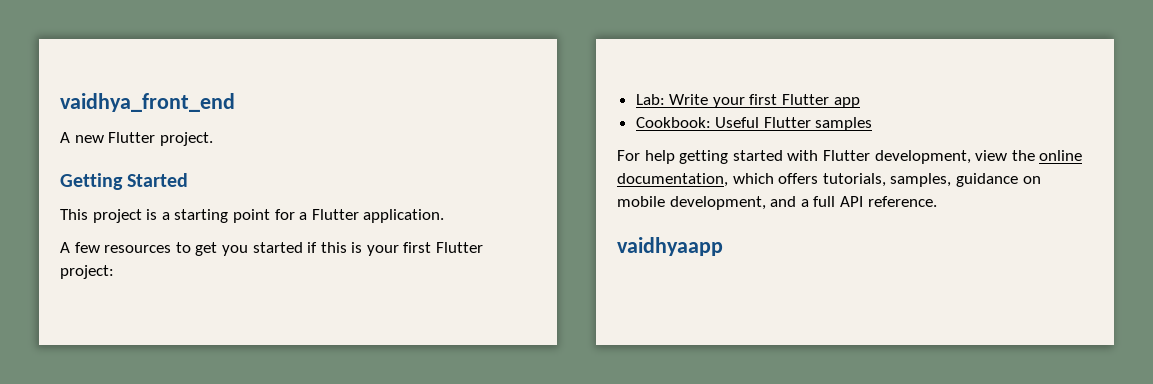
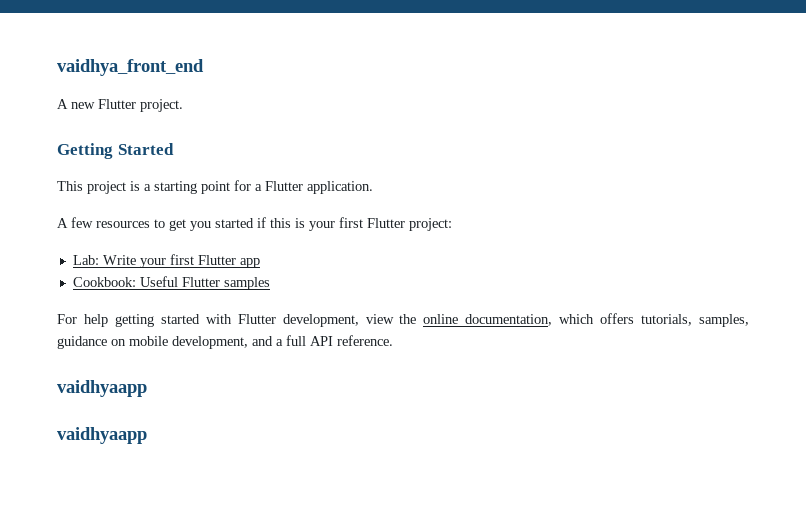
(723, 246) none -> [57,427,147,444] // vaidhyaapp

